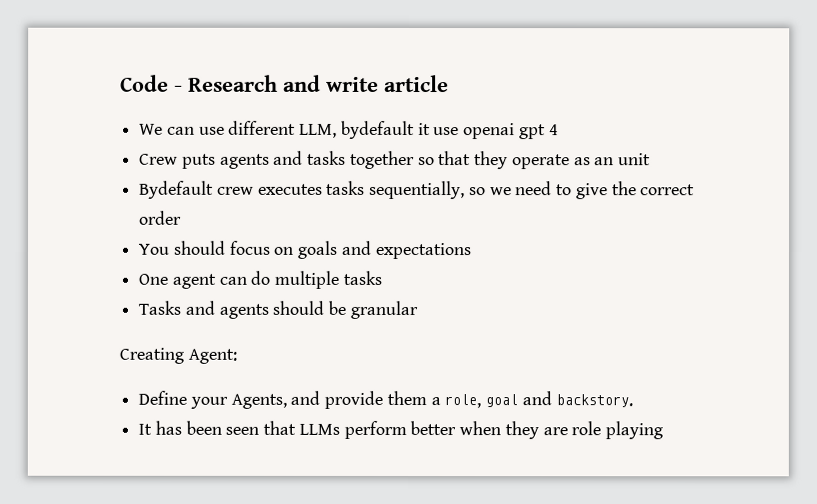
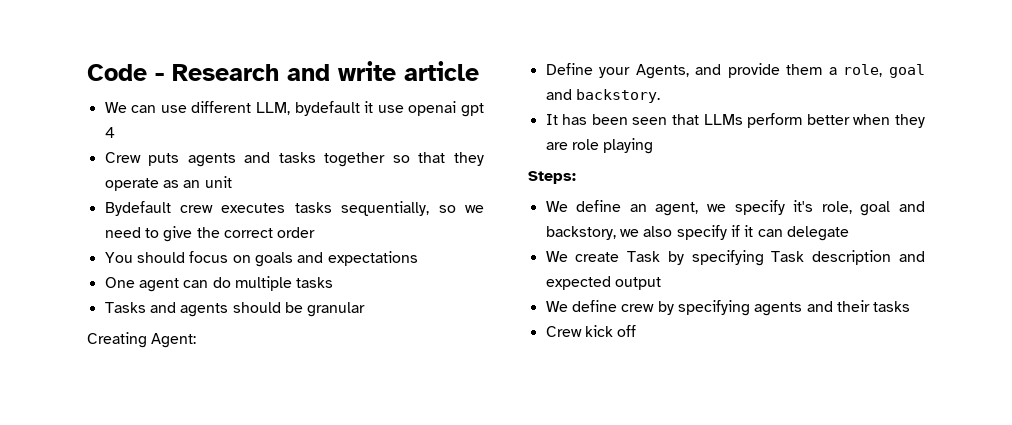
(663, 430) none -> [528,171,576,184] [545,200,925,216] [545,225,849,241] [545,250,925,266] [545,276,661,290] [545,300,911,316] [545,325,637,337] // Steps: // We define an agent, we specify it's role, goal and backstory, we also specify if it can delegate // We create Task by specifying Task description and expected output // We define crew by specifying agents and their tasks // Crew kick off

